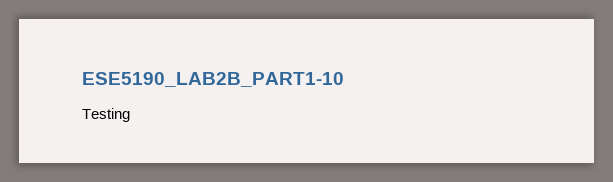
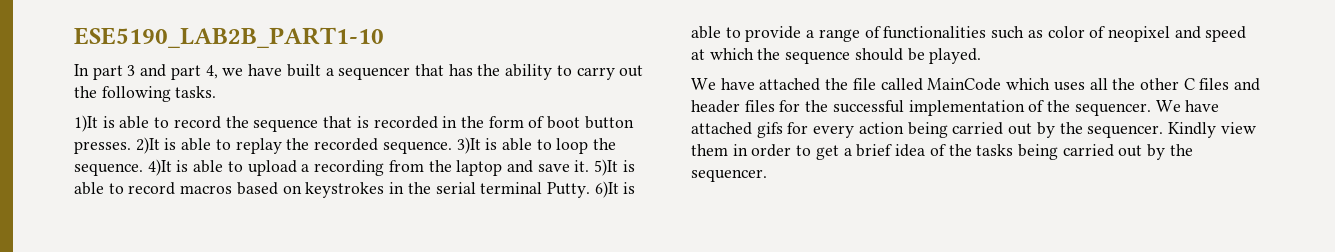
[82,108,130,122] Testing -> [74,64,644,80] [74,86,217,102] [74,115,634,132] [74,137,617,154] [74,159,635,176] [74,181,636,198] [691,26,1247,42] [691,48,982,64] [691,78,1261,91] [691,100,1220,116] [691,122,1256,138] [691,144,1193,160] [691,169,767,182] In part 3 and part 4, we have built a sequencer that has the ability to carry out the following tasks. // 1)It is able to record the sequence that is recorded in the form of boot button presses. 2)It is able to replay the recorded sequence. 3)It is able to loop the sequence. 4)It is able to upload a recording from the laptop and save it. 5)It is able to record macros based on keystrokes in the serial terminal Putty. 6)It is able to provide a range of functionalities such as color of neopixel and speed at which the sequence should be played. // We have attached the file called MainCode which uses all the other C files and header files for the successful implementation of the sequencer. We have attached gifs for every action being carried out by the sequencer. Kindly view them in order to get a brief idea of the tasks being carried out by the sequencer.

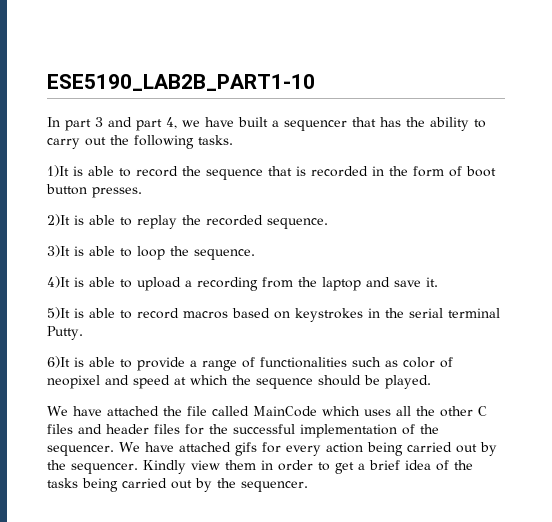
(131, 147) none -> (142, 192) //
(452, 147) none -> (328, 223) //
(143, 169) none -> (255, 254) //
(590, 166) none -> (438, 282) //
(590, 190) none -> (83, 333) //

